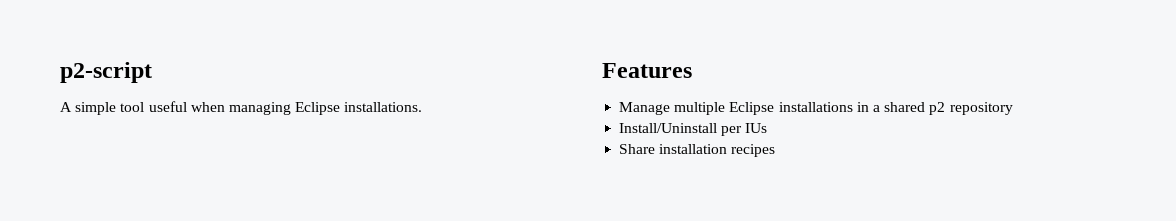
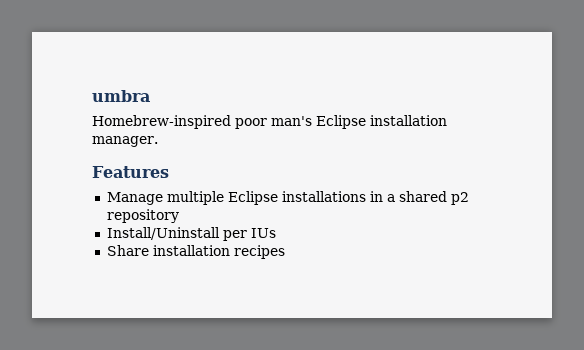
[60,62,152,83] [60,101,423,115] p2-script // A simple tool useful when managing Eclipse installations. -> [92,90,150,102] [92,115,447,129] [92,136,158,147] umbra // Homebrew-inspired poor man's Eclipse installation manager.

